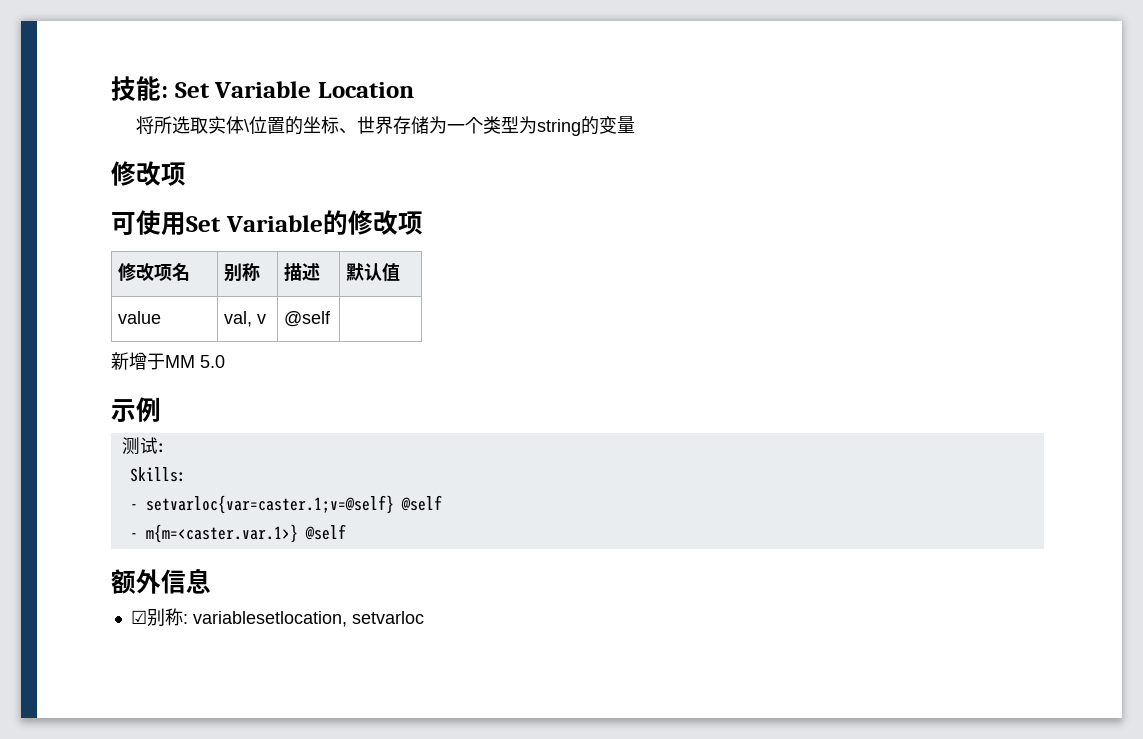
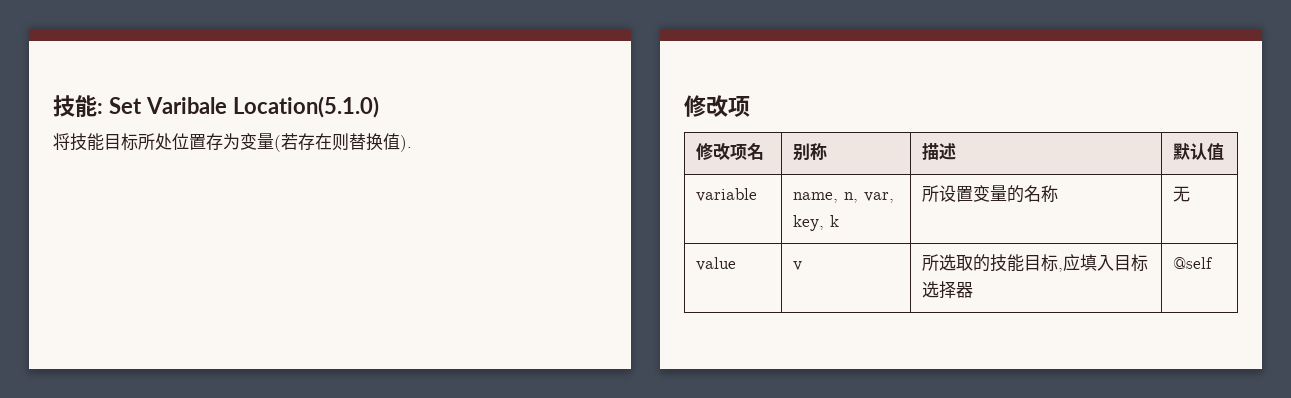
[214,81,414,98] Variable Location -> [145,96,379,118] Varibale Location(5.1.0)
[153,116,635,136] [111,161,186,186] [111,210,348,235] 所选取实体\位置的坐标、世界存储为一个类型为string的变量 // 修改项 // 可使用Set Variable的 -> [70,133,412,152] 技能目标所处位置存为变量(若存在则替换值). //
(401, 272) none -> [695,188,757,202] [792,192,894,203] [792,215,839,231] [921,185,1058,203] [1172,186,1190,202] // variable | name, n, var, key, k | 所设置变量的名称 | 无
[224,311,253,327] val, -> (736, 264) none
[284,311,332,327] [111,352,225,370] [111,397,161,422] [121,437,166,455] [129,467,186,482] [129,495,442,514] [129,524,346,543] [111,568,211,594] [130,608,424,627] @self | // 新增于MM 5.0 // 示例 // 测试: // Skills: // - setvarloc{var=caster.1;v=@self} @self // - m{m=<caster.var.1>} @self // 额外信息 // ☑别称: variablesetlocation, setvarloc -> [921,254,1148,272] [921,281,973,299] [1172,257,1213,269] 所选取的技能目标,应填入目标选择器 | @self

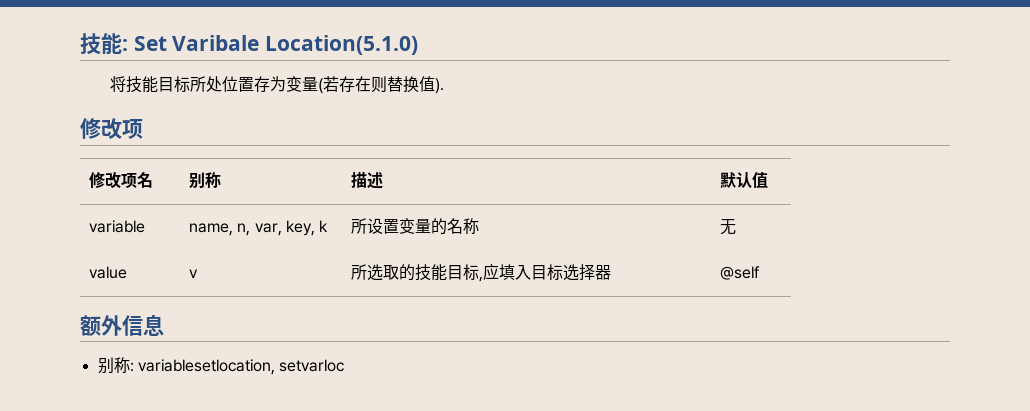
(1213, 263) none -> [80,314,164,336] [97,357,345,375] // 额外信息 // 别称: variablesetlocation, setvarloc

